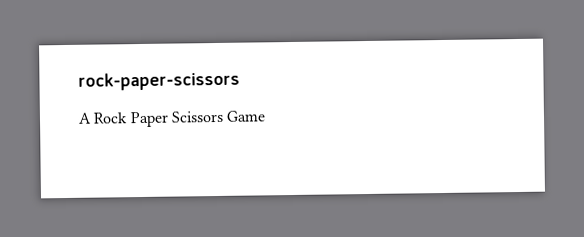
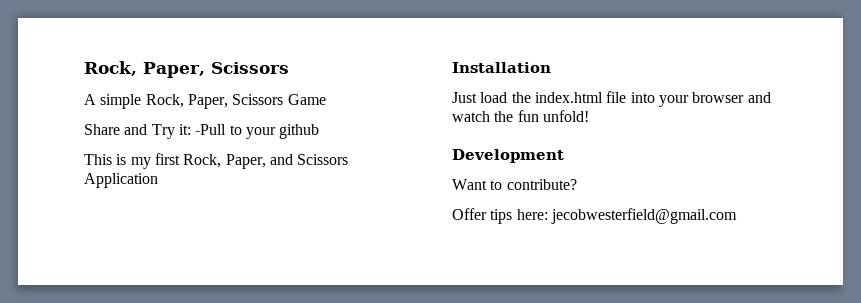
[78,71,240,91] [78,110,267,128] rock-paper-scissors // A Rock Paper Scissors Game -> [84,61,289,78] [84,94,326,109] [84,124,320,139] [84,153,349,169] [84,173,158,188] [452,62,551,73] [452,91,771,107] [452,110,589,122] [452,149,564,163] [452,179,577,190] [452,208,737,224] Rock, Paper, Scissors // A simple Rock, Paper, Scissors Game // Share and Try it: -Pull to your github // This is my first Rock, Paper, and Scissors Application // Installation // Just load the index.html file into your browser and watch the fun unfold! // Development // Want to contribute? // Offer tips here: jecobwesterfield@gmail.com

